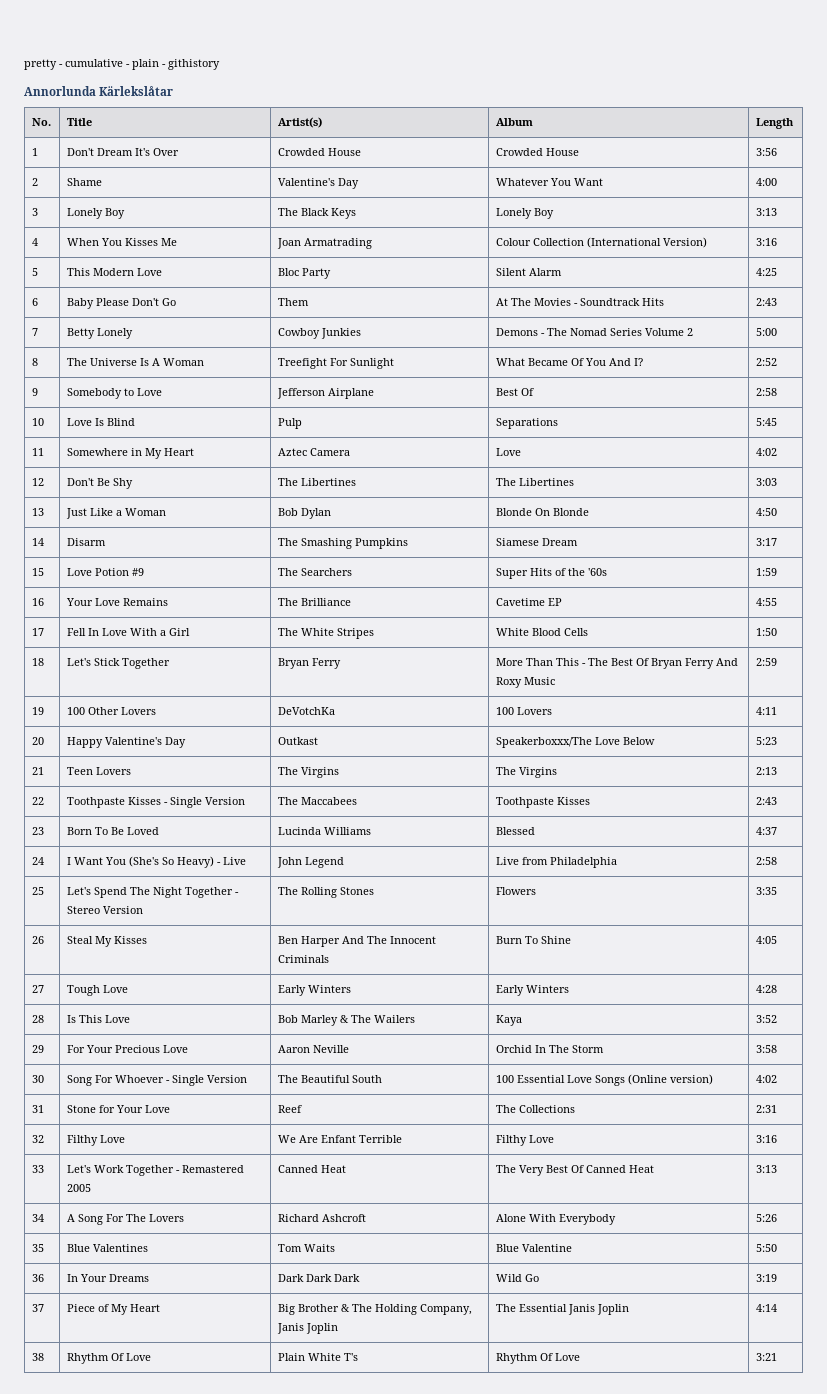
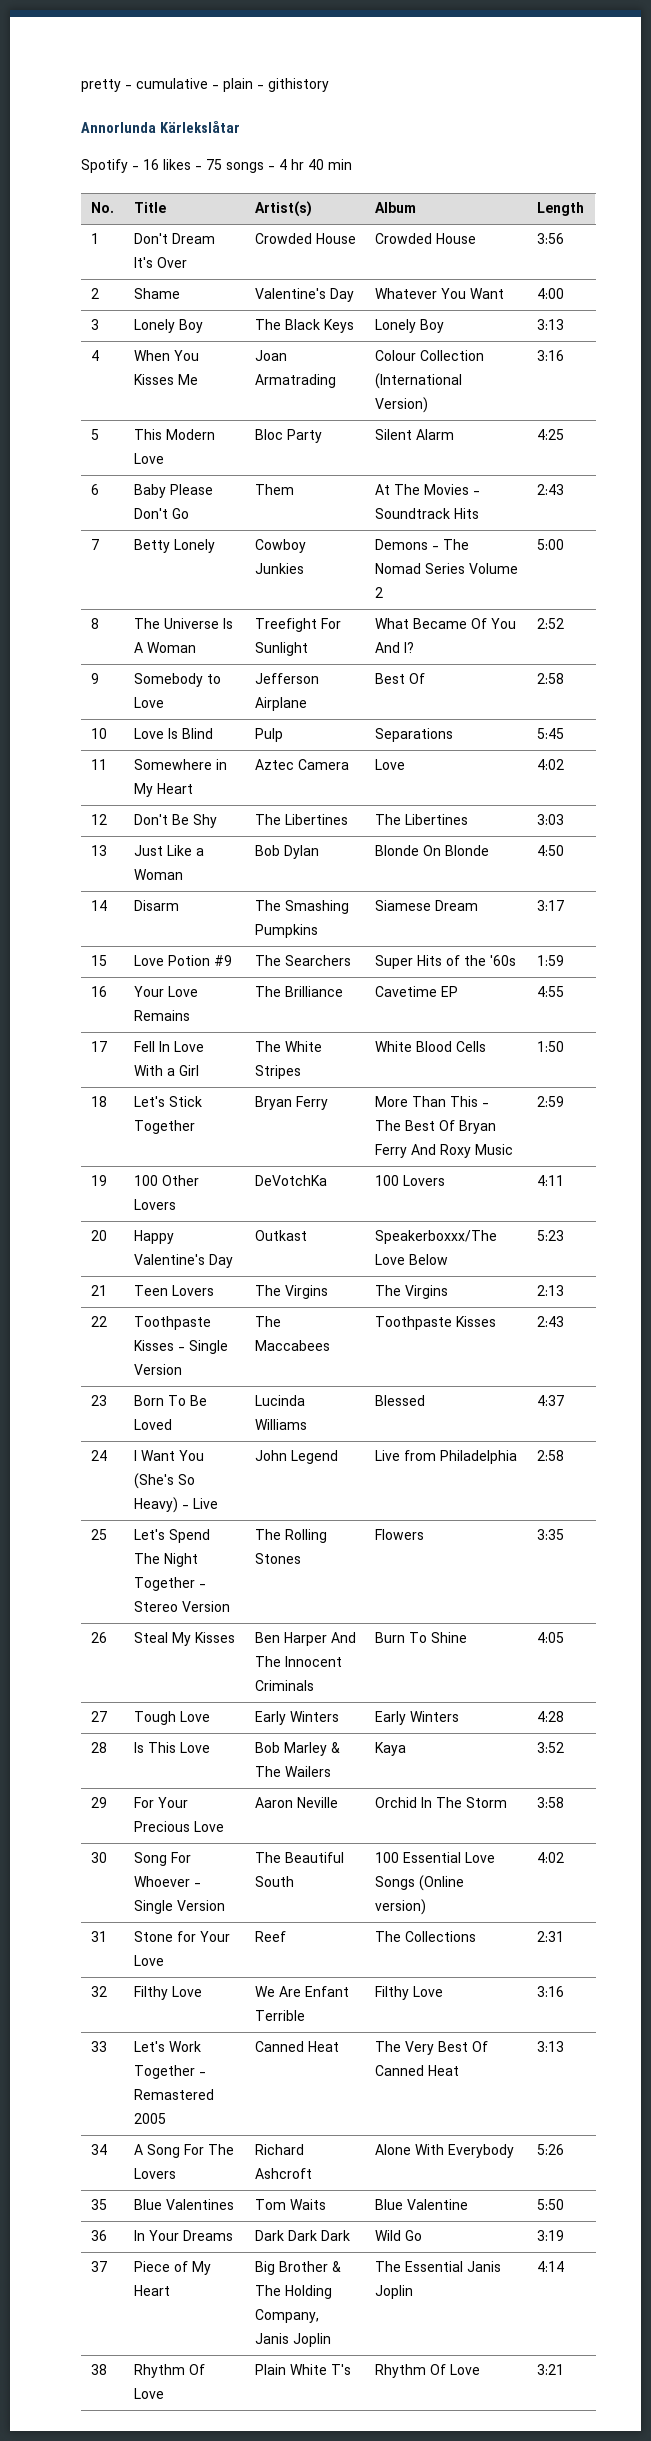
(174, 91) none -> [81,159,352,173] // Spotify - 16 likes - 75 songs - 4 hr 40 min

